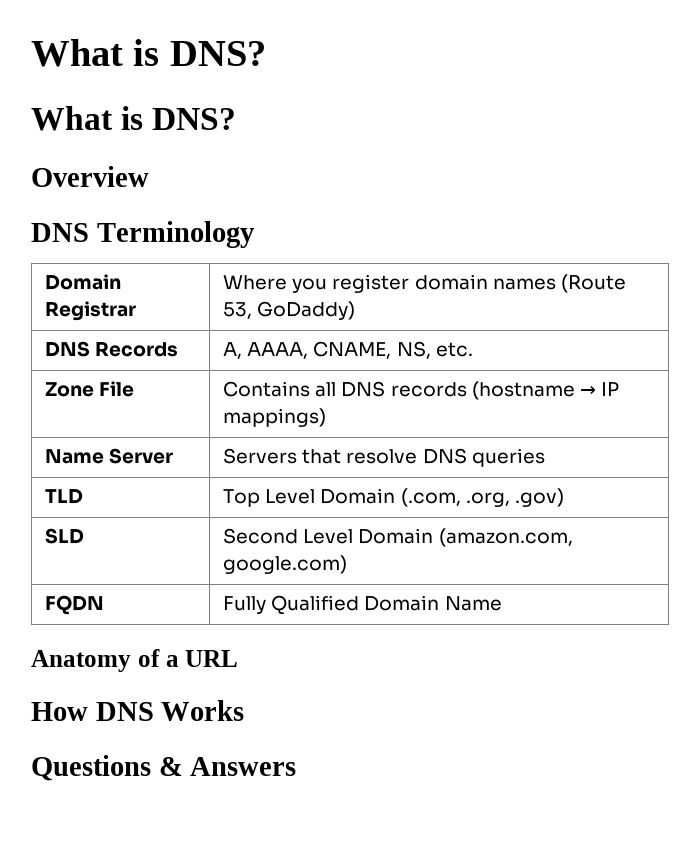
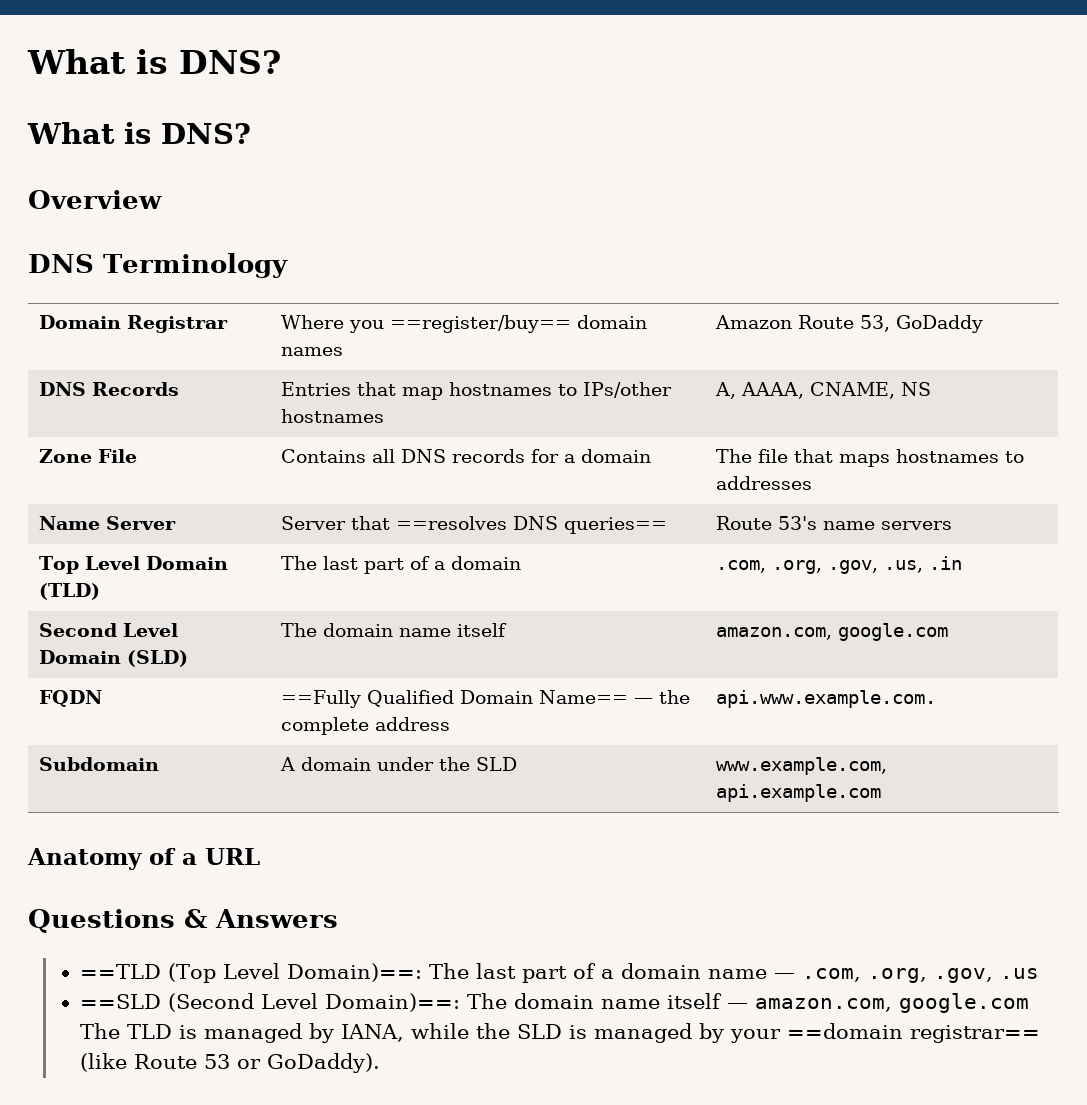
[332,274,410,293] register -> [389,315,571,333] ==register/buy==
[560,274,626,293] [223,301,356,320] [45,341,179,357] (Route 53, GoDaddy) // DNS Records -> [714,315,983,333] [38,382,179,396] [280,382,672,400] [280,409,384,423] | Amazon Route 53, GoDaddy // DNS Records | Entries that map hostnames to IPs/other hostnames
[396,341,473,359] NS, etc. -> [900,382,931,396] NS
[471,381,620,400] [223,408,327,427] [45,448,174,464] [223,448,545,467] [45,489,84,504] [223,488,564,507] [45,528,85,544] [223,528,573,547] [223,555,348,574] (hostname → IP mappings) // Name Server | Servers that resolve DNS queries // TLD | Top Level Domain (.com, .org, .gov) // SLD | Second Level Domain (amazon.com, google.com) -> [530,449,651,463] [715,449,1024,467] [715,476,812,490] [38,516,176,530] [280,516,667,534] [715,516,952,530] [38,556,228,574] [38,583,100,600] [280,556,521,574] [715,556,962,574] [38,623,178,637] [38,650,188,667] [280,623,507,637] [715,623,948,641] for a domain | The file that maps hostnames to addresses // Name Server | Server that ==resolves DNS queries== | Route 53's name servers // Top Level Domain (TLD) | The last part of a domain | .com, .org, .gov, .us, .in // Second Level Domain (SLD) | The domain name itself | amazon.com, google.com
[223,596,267,614] Fully -> [280,690,361,708] ==Fully
[444,596,502,611] Name -> [538,690,690,704] [280,717,450,735] [715,690,936,708] [38,757,159,771] [279,757,517,771] [715,757,887,775] [715,784,881,802] Name== — the complete address | api.www.example.com. // Subdomain | A domain under the SLD | www.example.com, api.example.com
[31,700,245,721] // How DNS Works -> (260, 856) none
(297, 766) none -> [80,963,1040,983] [80,993,1030,1013] [80,1023,1041,1043] [80,1053,381,1073] // ==TLD (Top Level Domain)==: The last part of a domain name — .com, .org, .gov, .us // ==SLD (Second Level Domain)==: The domain name itself — amazon.com, google.com The TLD is managed by IANA, while the SLD is managed by your ==domain registrar== (like Route 53 or GoDaddy).

